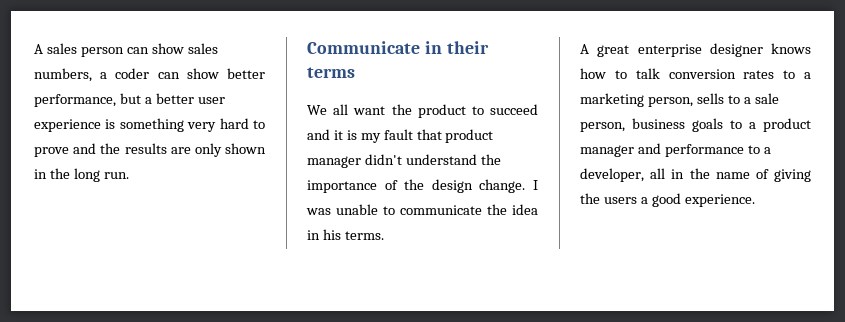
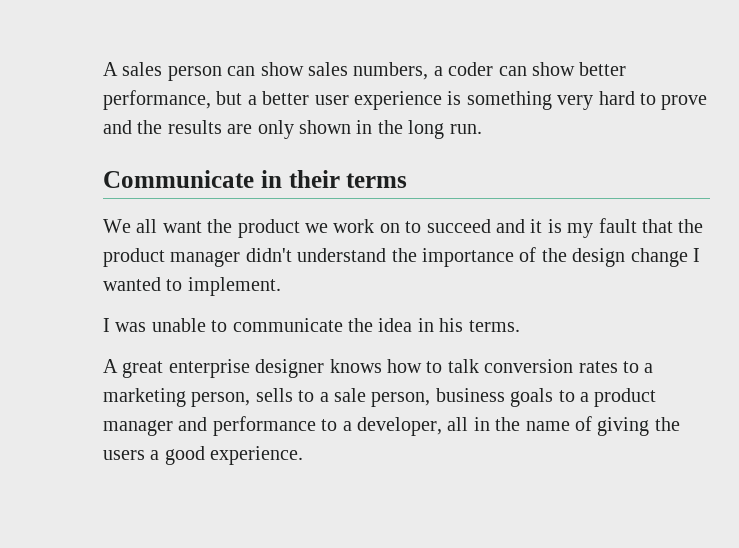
(466, 111) none -> [305,219,400,233] we work on
(442, 134) none -> [678,219,704,233] the
[479,179,526,193] change. -> [630,248,700,267] [103,277,281,296] change I wanted to implement. //

